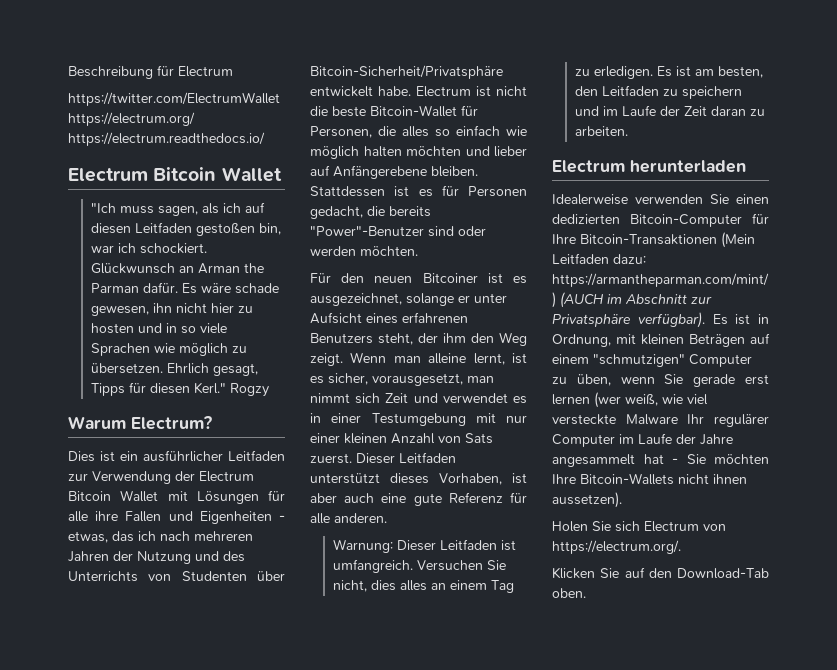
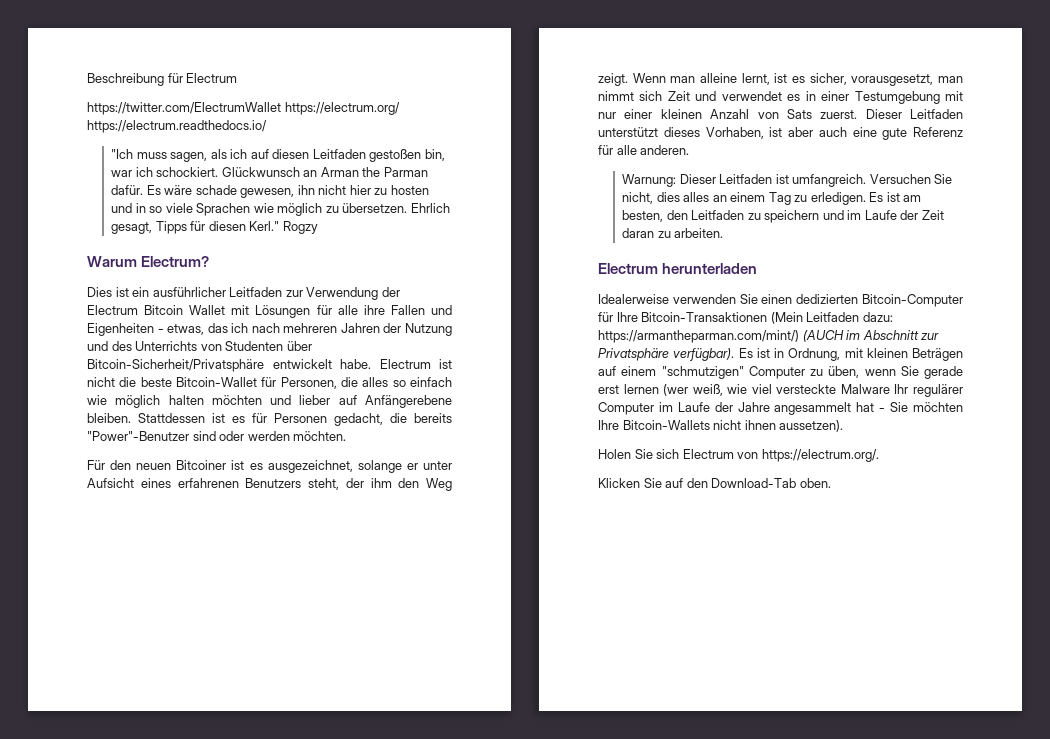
[68,167,282,182] // Electrum Bitcoin Wallet -> (267, 126) none

